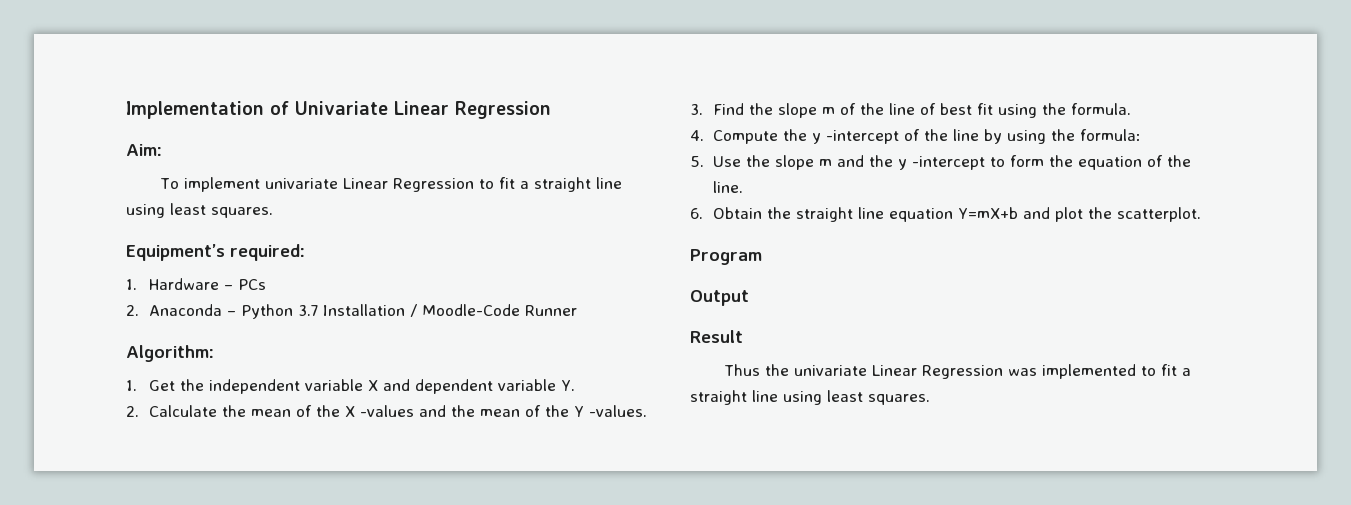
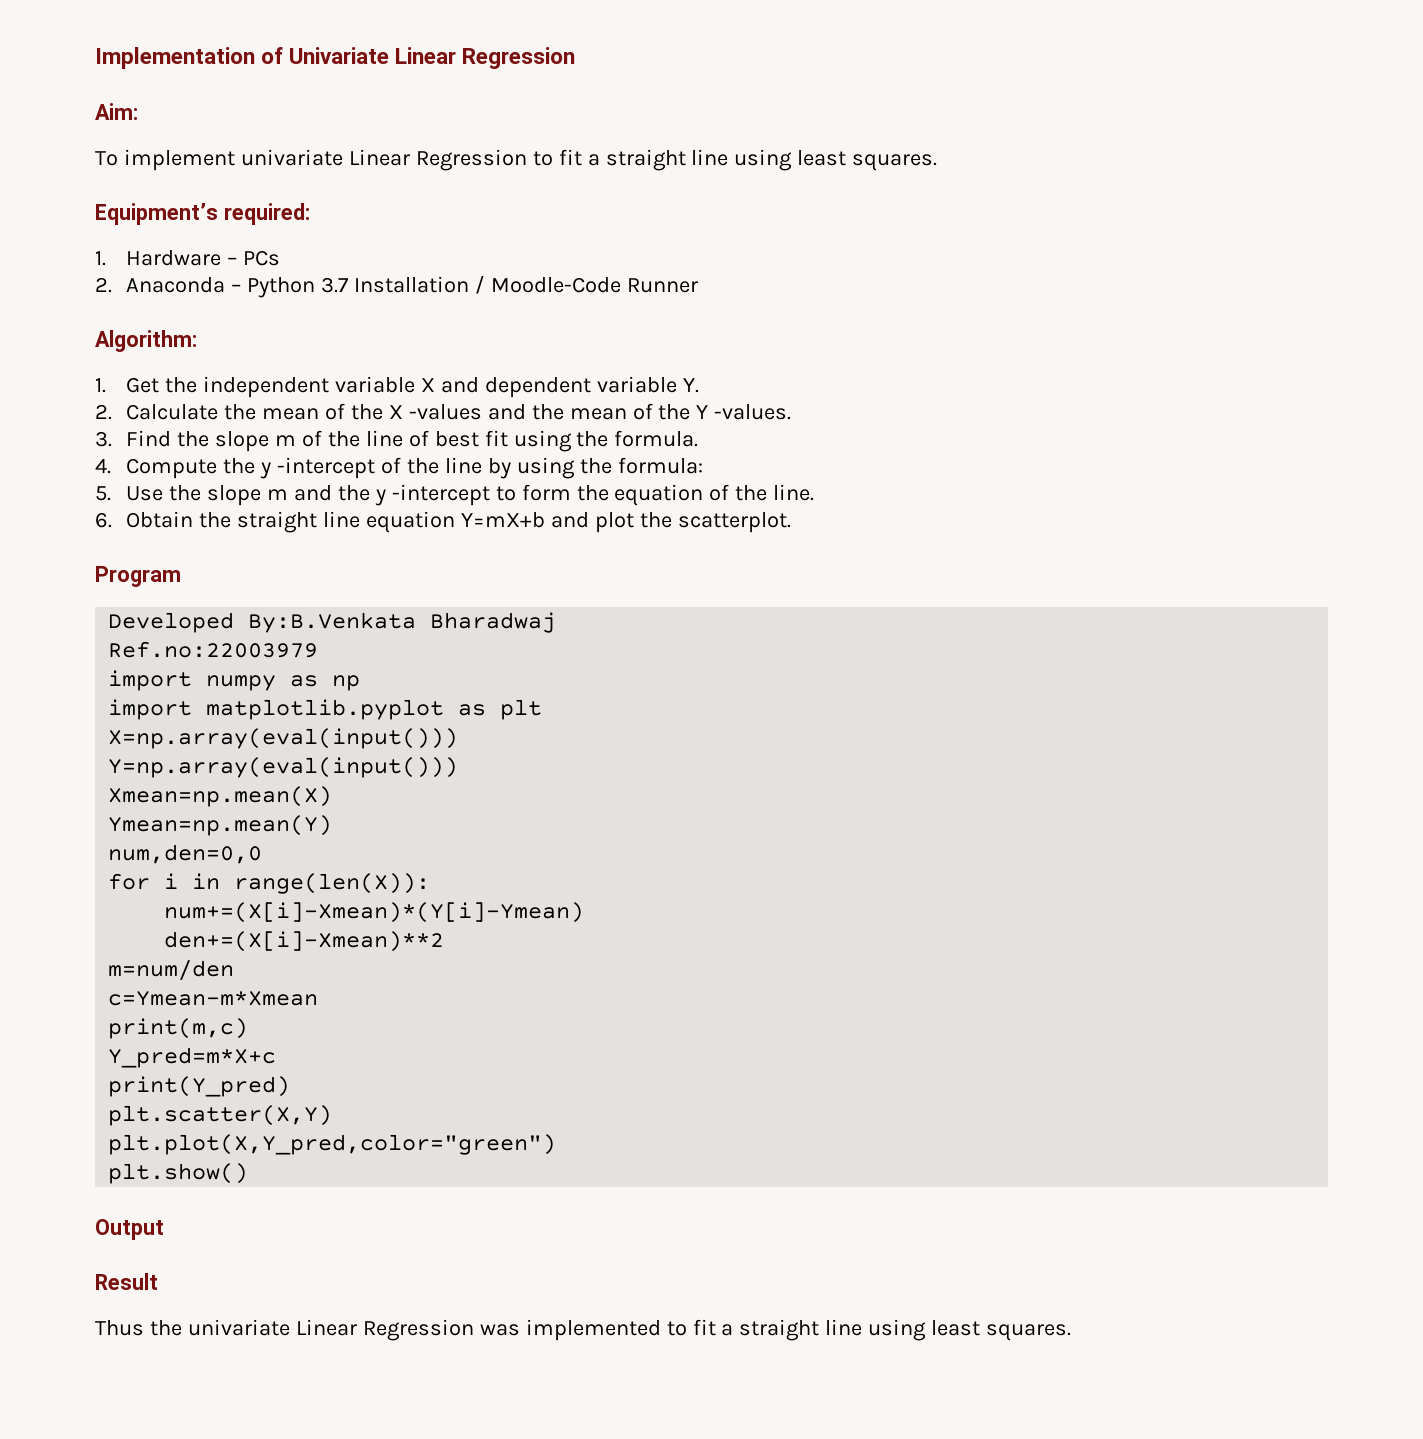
(762, 257) none -> [108,612,557,633] [108,641,319,658] [108,670,361,691] [108,699,543,720] [108,728,459,749] [108,757,459,778] [108,786,333,807] [108,815,333,836] [108,844,263,864] [108,873,431,894] [164,902,585,923] [164,931,445,952] [108,960,235,981] [108,991,319,1006] [108,1018,249,1039] [108,1047,277,1068] [108,1076,291,1097] [108,1105,333,1126] [108,1134,557,1155] [108,1163,249,1184] // Developed By:B.Venkata Bharadwaj // Ref.no:22003979 // import numpy as np // import matplotlib.pyplot as plt // X=np.array(eval(input())) // Y=np.array(eval(input())) // Xmean=np.mean(X) // Ymean=np.mean(Y) // num,den=0,0 // for i in range(len(X)): // num+=(X[i]-Xmean)*(Y[i]-Ymean) // den+=(X[i]-Xmean)**2 // m=num/den // c=Ymean-m*Xmean // print(m,c) // Y_pred=m*X+c // print(Y_pred) // plt.scatter(X,Y) // plt.plot(X,Y_pred,color="green") // plt.show()

